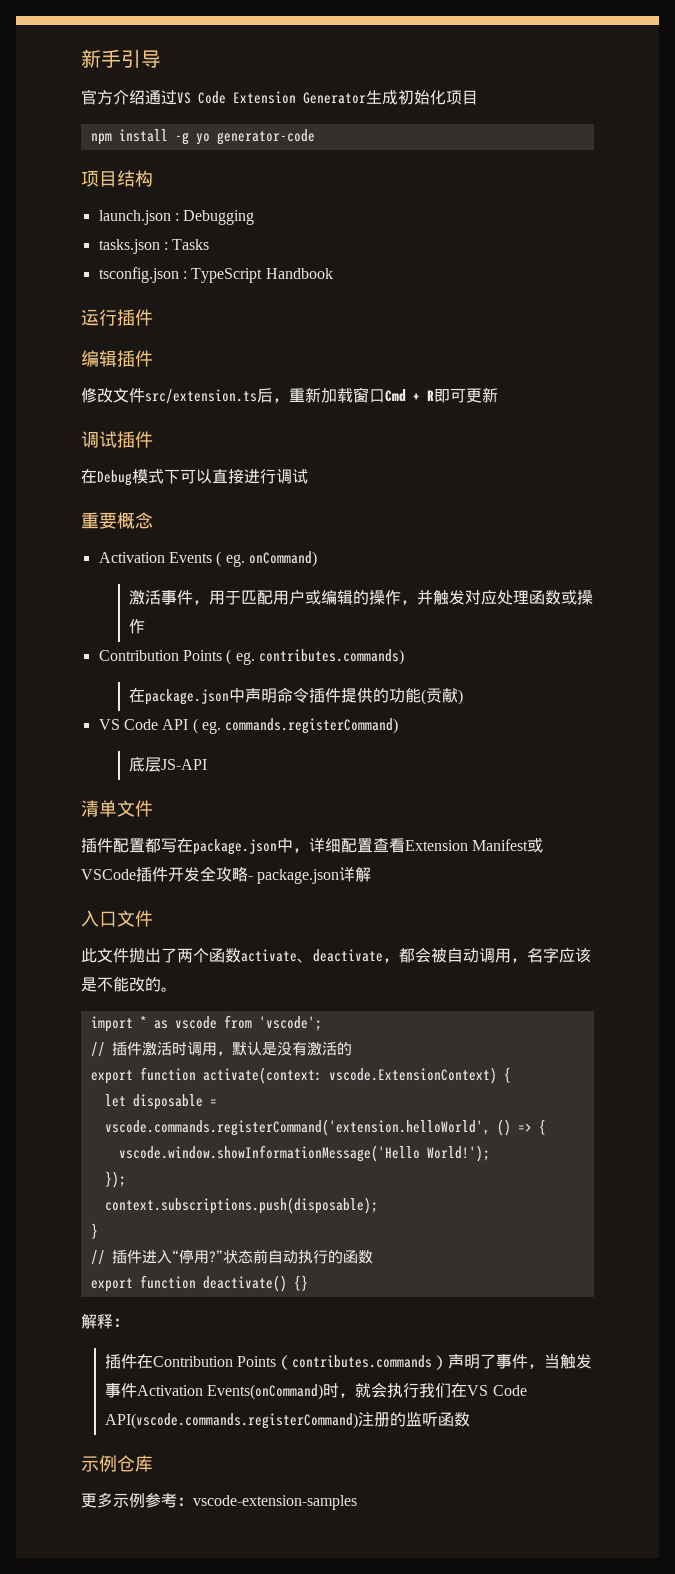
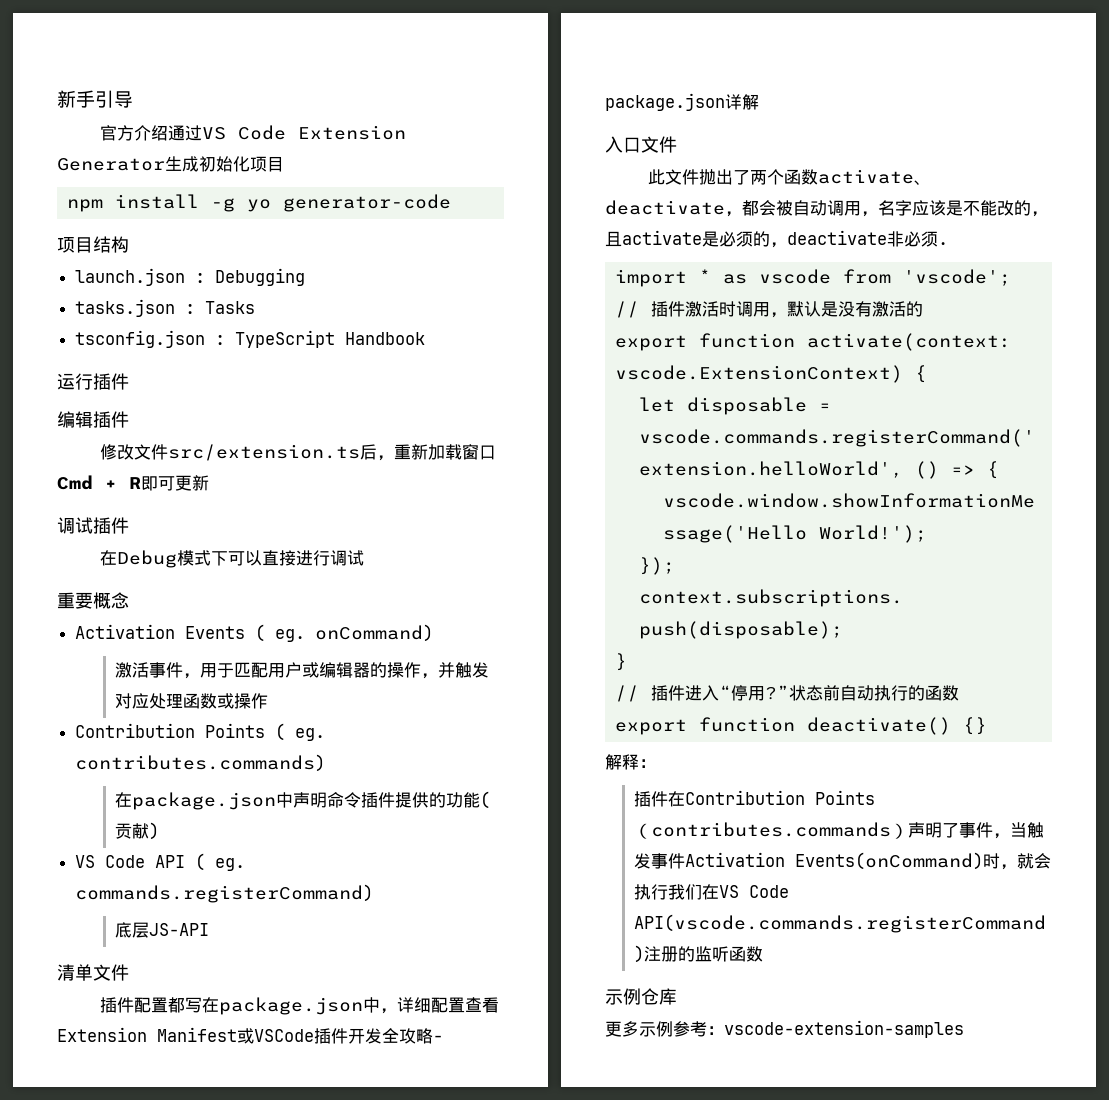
(354, 597) none -> [352,662,370,678] 器
[161,987,177,992] 。 -> [1031,211,1048,217] [605,230,948,248] ，且activate是必须的，deactivate非必须.

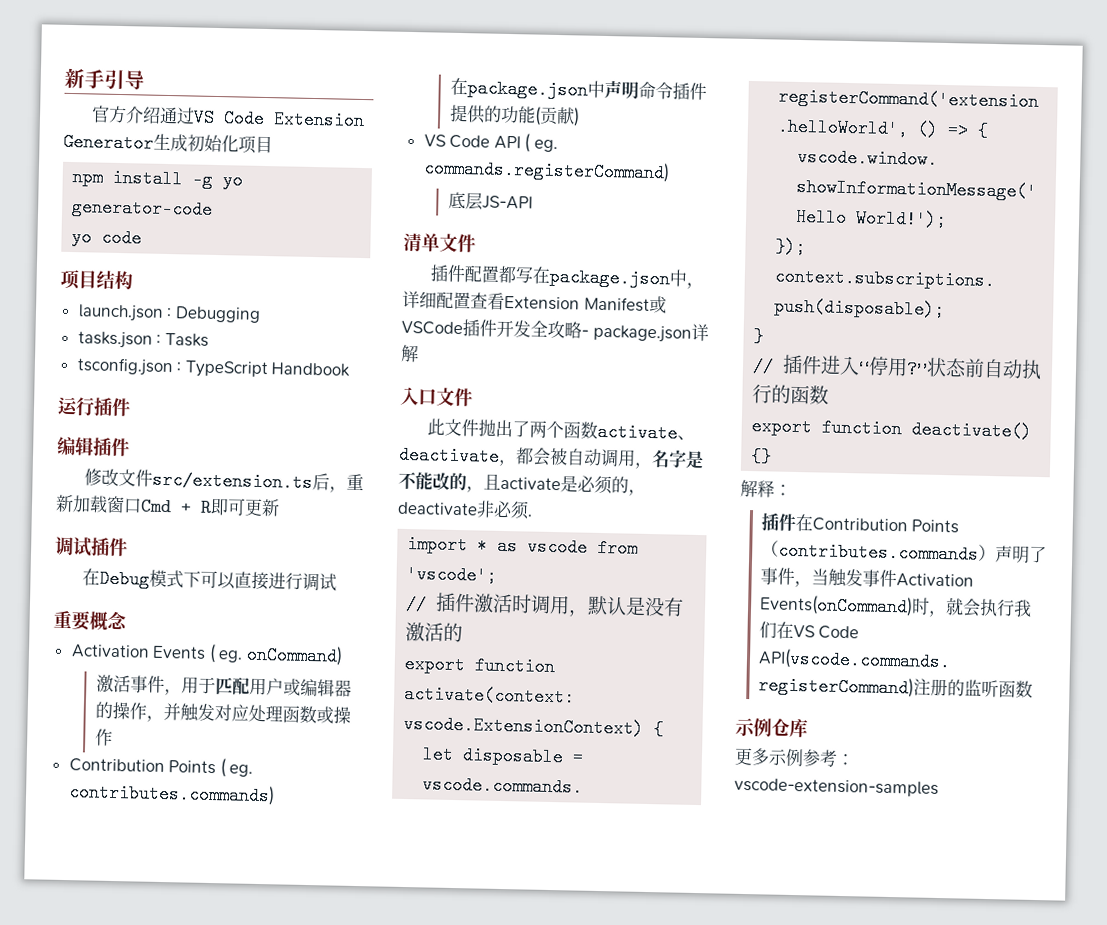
(451, 203) none -> [71,228,143,248] // yo code
[912,200,946,216] 应该 -> (687, 458) none

